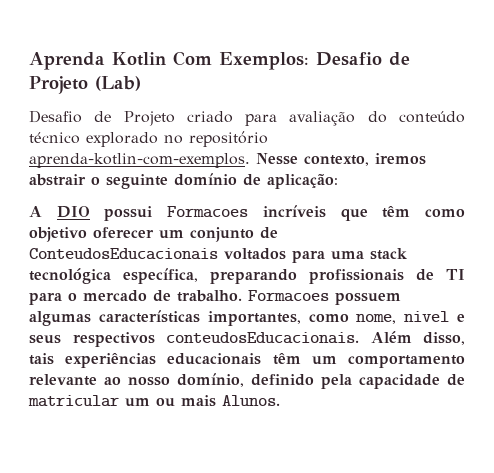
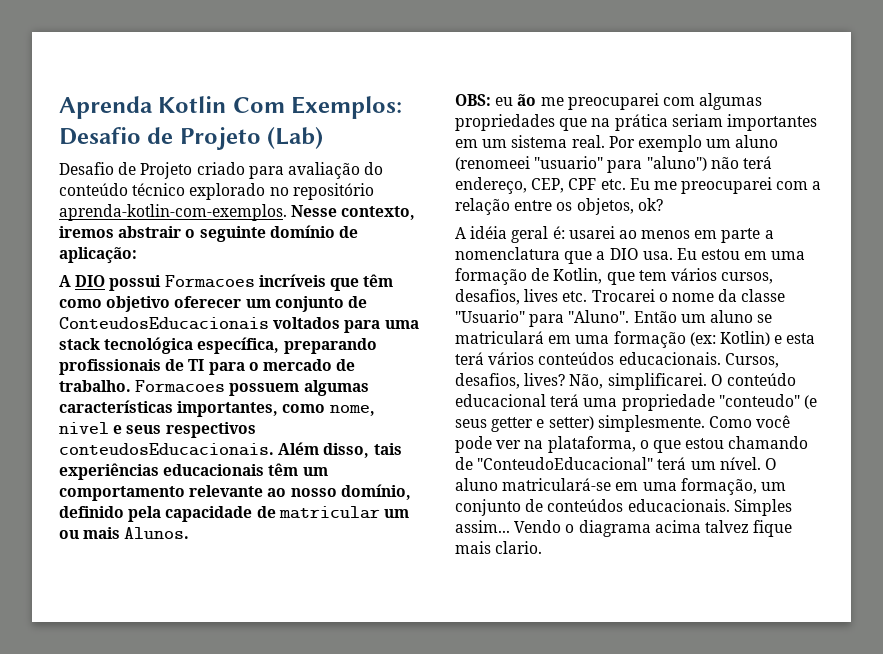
(280, 400) none -> [455,93,763,110] [455,114,817,131] [455,135,779,152] [455,156,772,173] [455,177,822,194] [455,198,663,215] [455,226,774,243] [455,247,806,264] [455,268,774,285] [455,289,786,305] [455,310,773,327] [455,331,816,348] [455,352,779,368] [455,373,796,390] [455,394,817,411] [455,415,791,432] [455,436,809,453] [455,457,777,470] [455,478,786,495] [455,499,792,516] [455,520,793,537] [455,541,543,554] // OBS: eu ão me preocuparei com algumas propriedades que na prática seriam importantes em um sistema real. Por exemplo um aluno (renomeei "usuario" para "aluno") não terá endereço, CEP, CPF etc. Eu me preocuparei com a relação entre os objetos, ok? // A idéia geral é: usarei ao menos em parte a nomenclatura que a DIO usa. Eu estou em uma formação de Kotlin, que tem vários cursos, desafios, lives etc. Trocarei o nome da classe "Usuario" para "Aluno". Então um aluno se matriculará em uma formação (ex: Kotlin) e esta terá vários conteúdos educacionais. Cursos, desafios, lives? Não, simplificarei. O conteúdo educacional terá uma propriedade "conteudo" (e seus getter e setter) simplesmente. Como você pode ver na plataforma, o que estou chamando de "ConteudoEducacional" terá um nível. O aluno matriculará-se em uma formação, um conjunto de conteúdos educacionais. Simples assim... Vendo o diagrama acima talvez fique mais clario.

